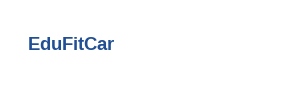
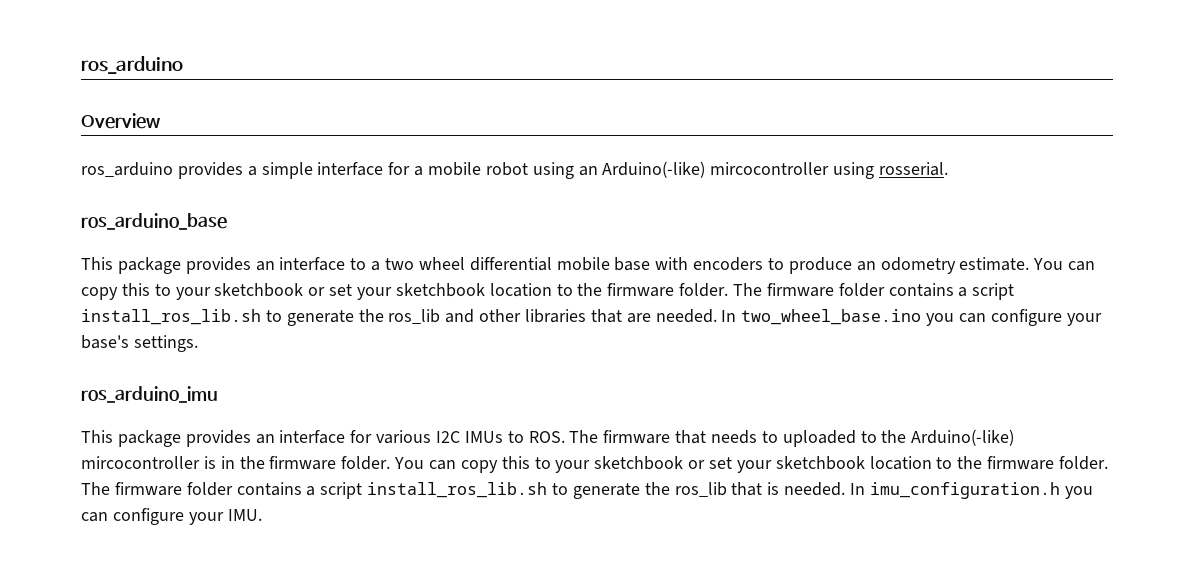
[28,37,114,50] EduFitCar -> [81,56,183,74] [81,113,160,129] [81,161,949,179] [81,213,227,230] [81,257,1096,274] [81,283,1015,300] [81,309,1102,326] [81,335,198,352] [81,386,218,403] [81,429,1015,447] [81,456,1109,473] [81,482,1093,499] [81,508,262,525] ros_arduino // Overview // ros_arduino provides a simple interface for a mobile robot using an Arduino(-like) mircocontroller using rosserial. // ros_arduino_base // This package provides an interface to a two wheel differential mobile base with encoders to produce an odometry estimate. You can copy this to your sketchbook or set your sketchbook location to the firmware folder. The firmware folder contains a script install_ros_lib.sh to generate the ros_lib and other libraries that are needed. In two_wheel_base.ino you can configure your base's settings. // ros_arduino_imu // This package provides an interface for various I2C IMUs to ROS. The firmware that needs to uploaded to the Arduino(-like) mircocontroller is in the firmware folder. You can copy this to your sketchbook or set your sketchbook location to the firmware folder. The firmware folder contains a script install_ros_lib.sh to generate the ros_lib that is needed. In imu_configuration.h you can configure your IMU.

